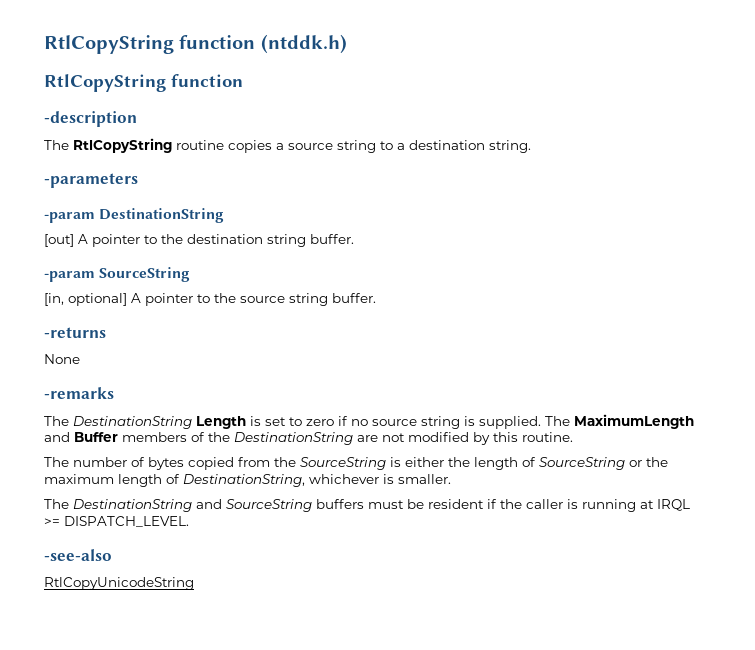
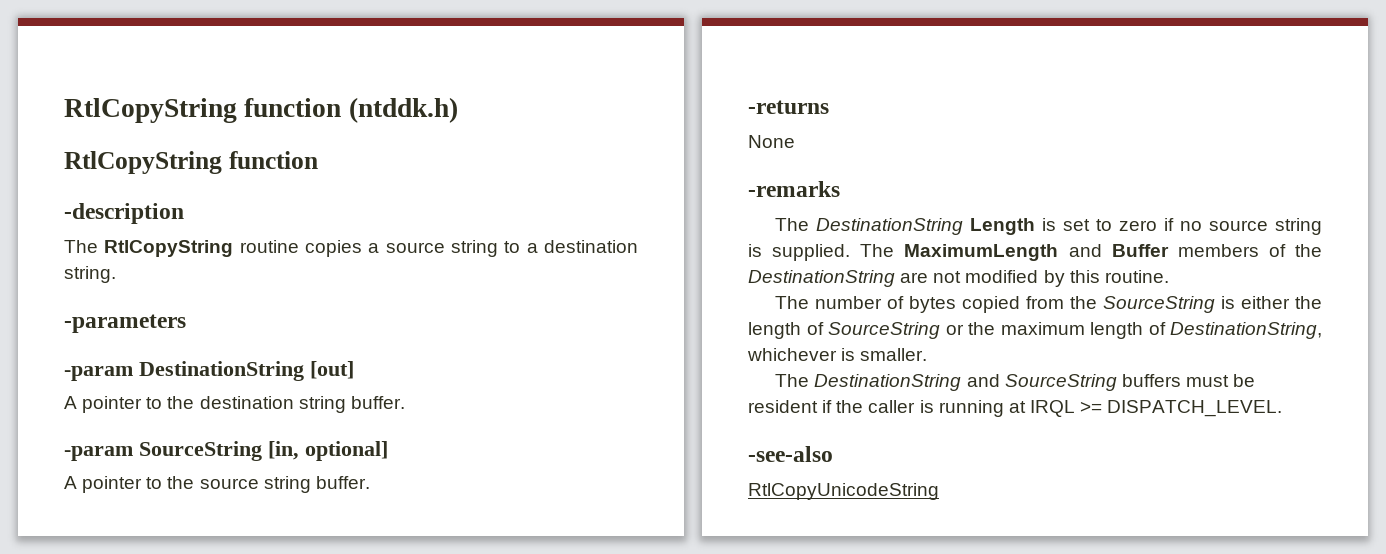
[44,234,74,247] // [out] -> [310,361,354,379] [out] //
(191, 274) // -> (262, 451) none
(127, 299) none -> (388, 451) //

